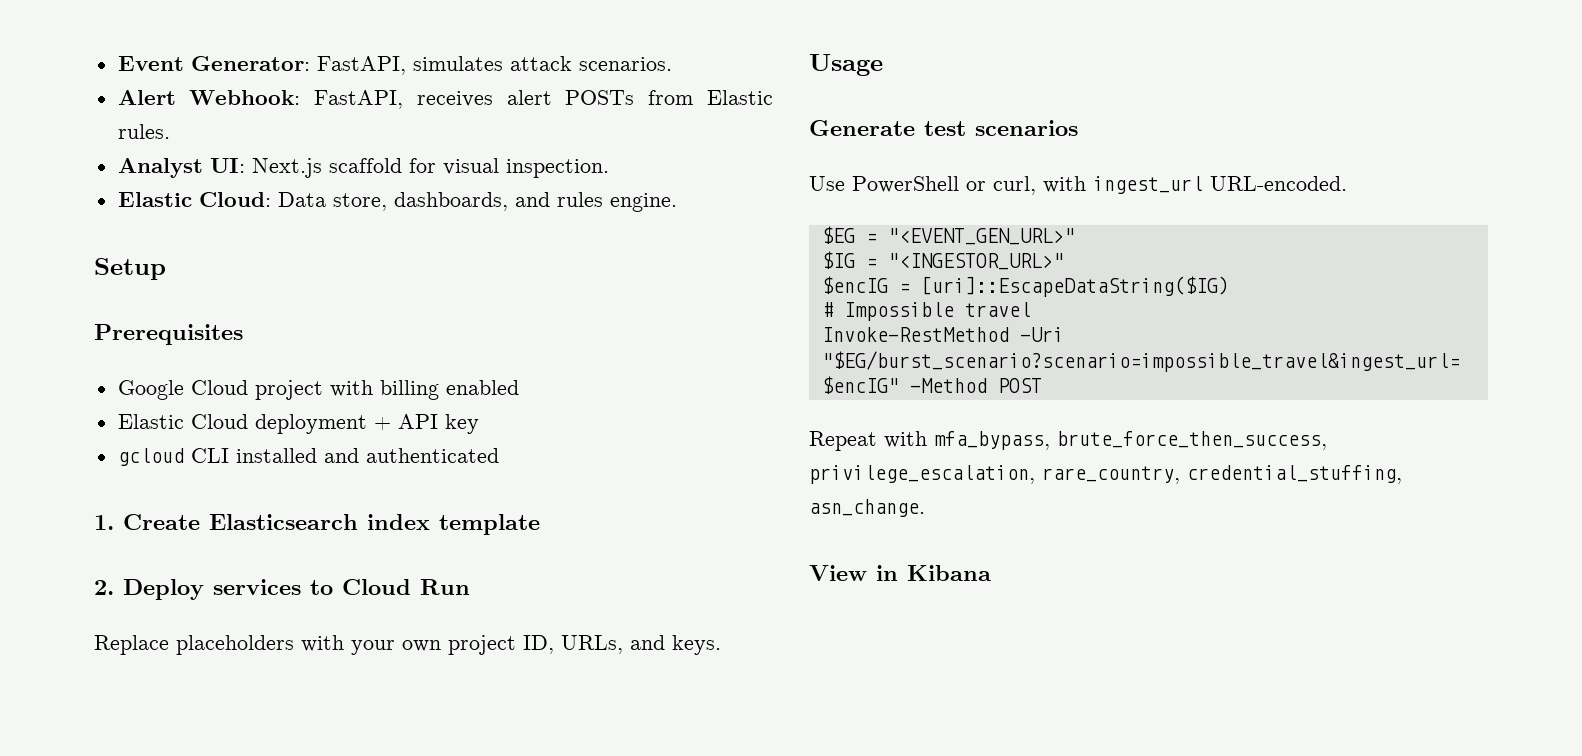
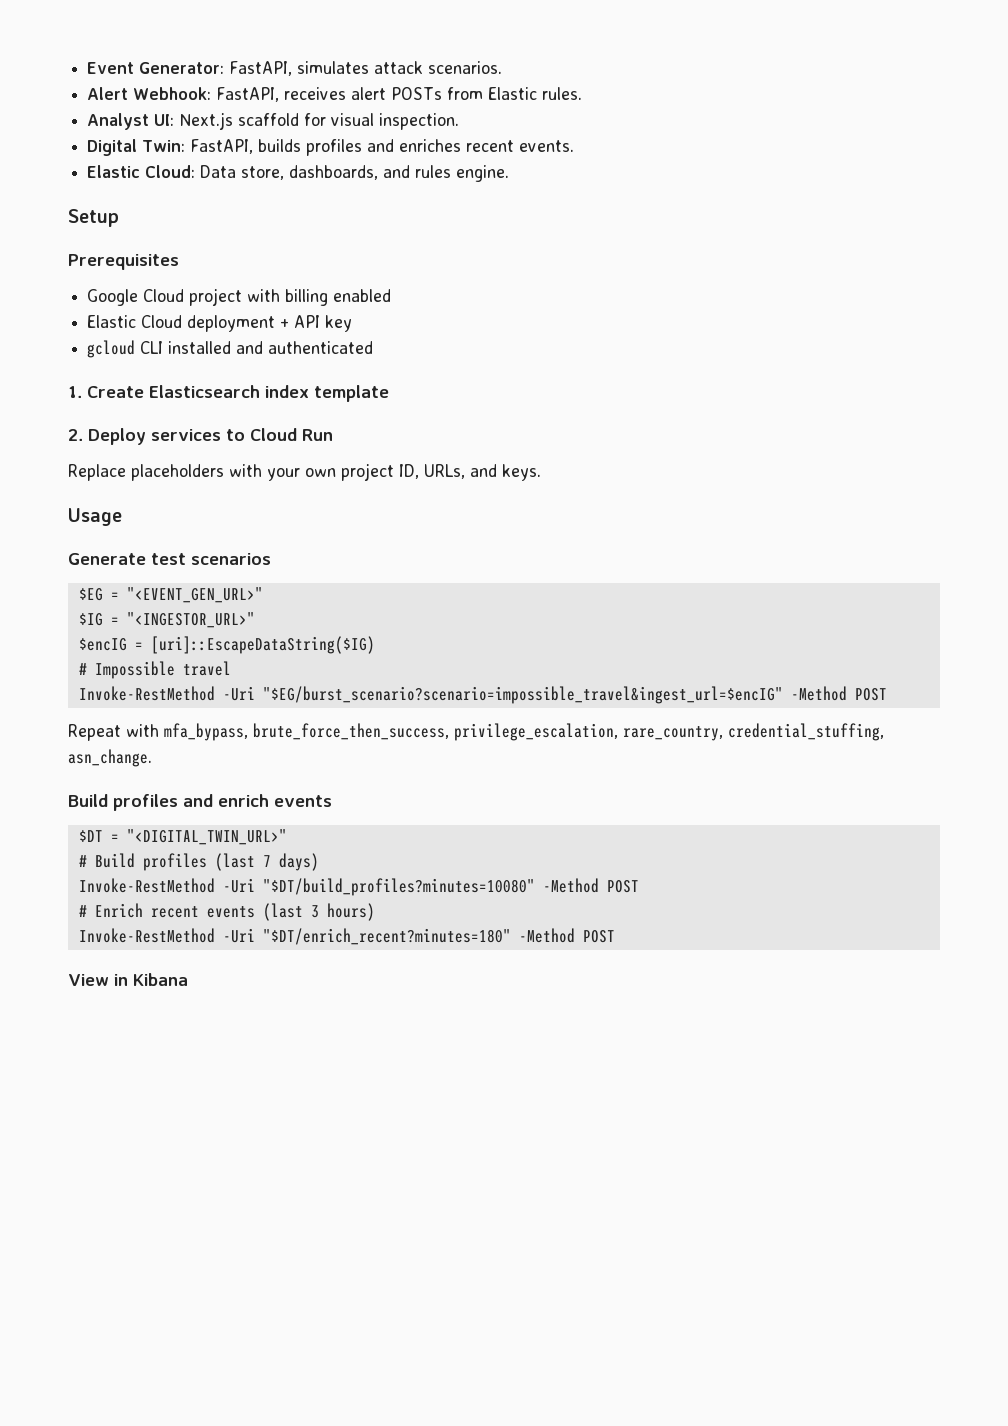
(609, 168) none -> [87,139,575,156] // Digital Twin: FastAPI, builds profiles and enriches recent events.
[809,176,1347,195] // Use PowerShell or curl, with ingest_url URL-encoded. -> (271, 559) none
(925, 508) none -> [68,794,332,811] [78,829,287,845] [78,853,319,871] [78,878,639,896] [78,903,375,921] [78,928,615,945] // Build profiles and enrich events // $DT = "<DIGITAL_TWIN_URL>" // # Build profiles (last 7 days) // Invoke-RestMethod -Uri "$DT/build_profiles?minutes=10080" -Method POST // # Enrich recent events (last 3 hours) // Invoke-RestMethod -Uri "$DT/enrich_recent?minutes=180" -Method POST

